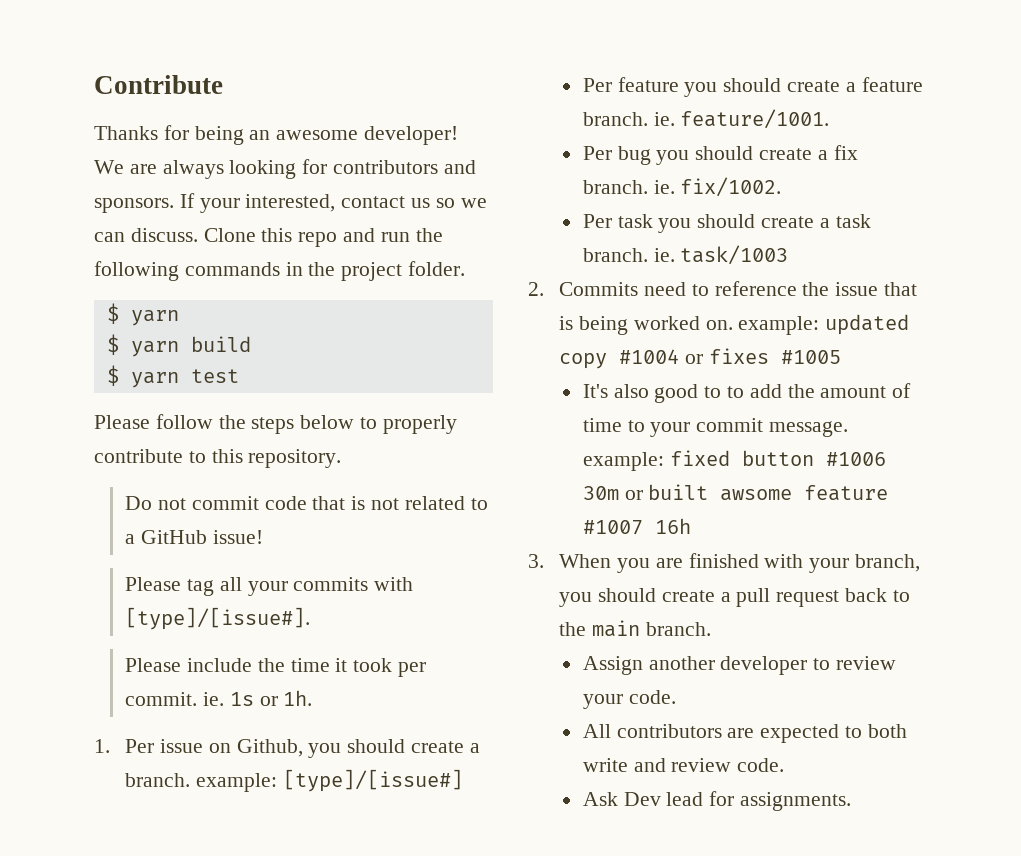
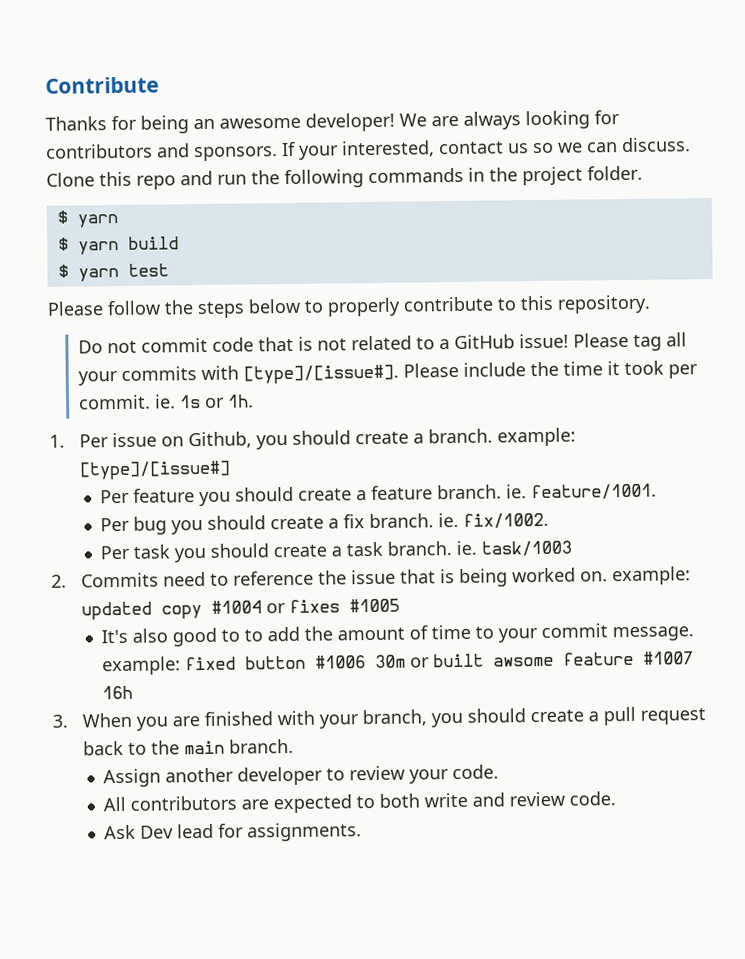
(263, 537) // -> (569, 341) none
(311, 618) // -> (399, 374) none

